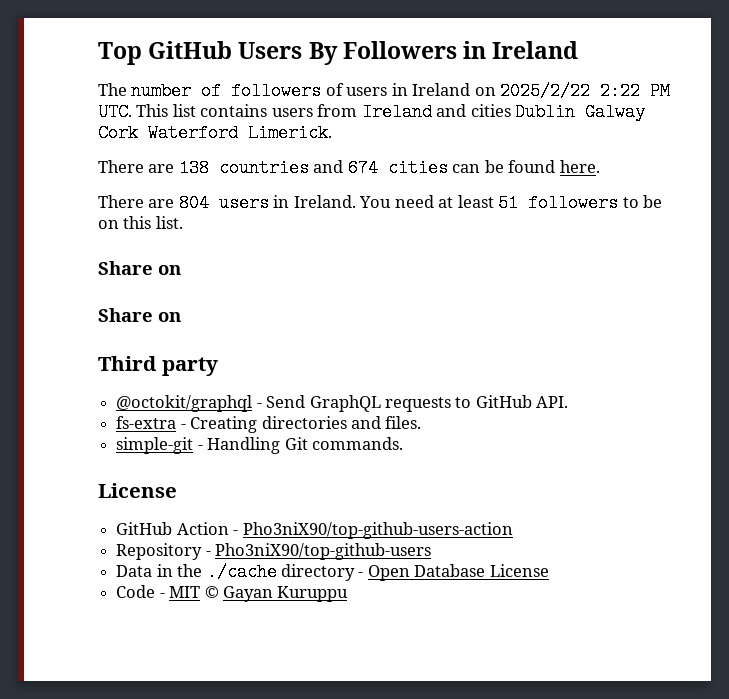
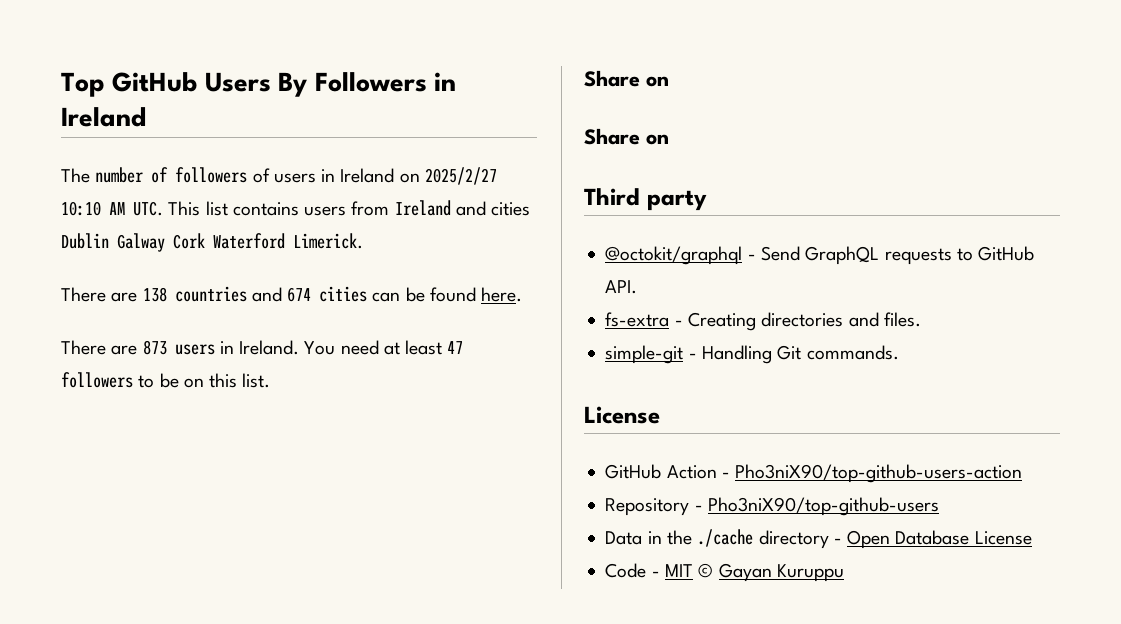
[500,82,671,100] 2025/2/22 2:22 PM -> [424,167,497,185] [61,201,125,216] 2025/2/27 10:10 AM
[178,194,209,212] 804 -> [142,340,167,355] 873
[498,194,519,212] 51 -> [447,341,464,354] 47

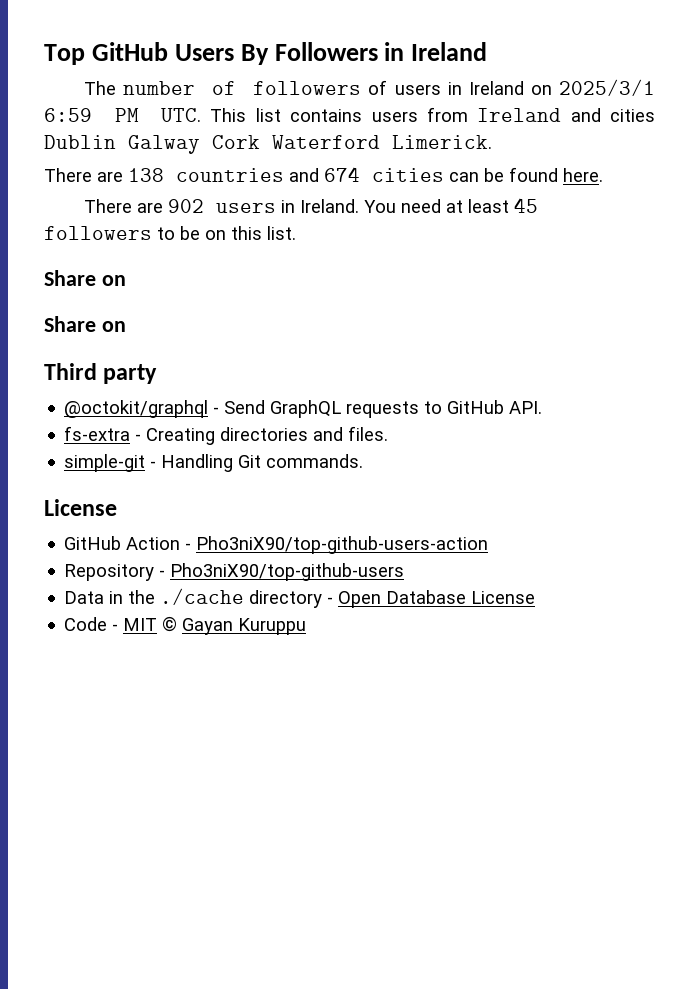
[424,167,497,185] [61,201,125,216] 2025/2/27 10:10 AM -> [559,79,655,96] [44,108,139,122] 2025/3/1 6:59 PM
[142,340,167,355] 873 -> [168,199,205,213] 902
[447,341,464,354] 47 -> [514,198,539,213] 45

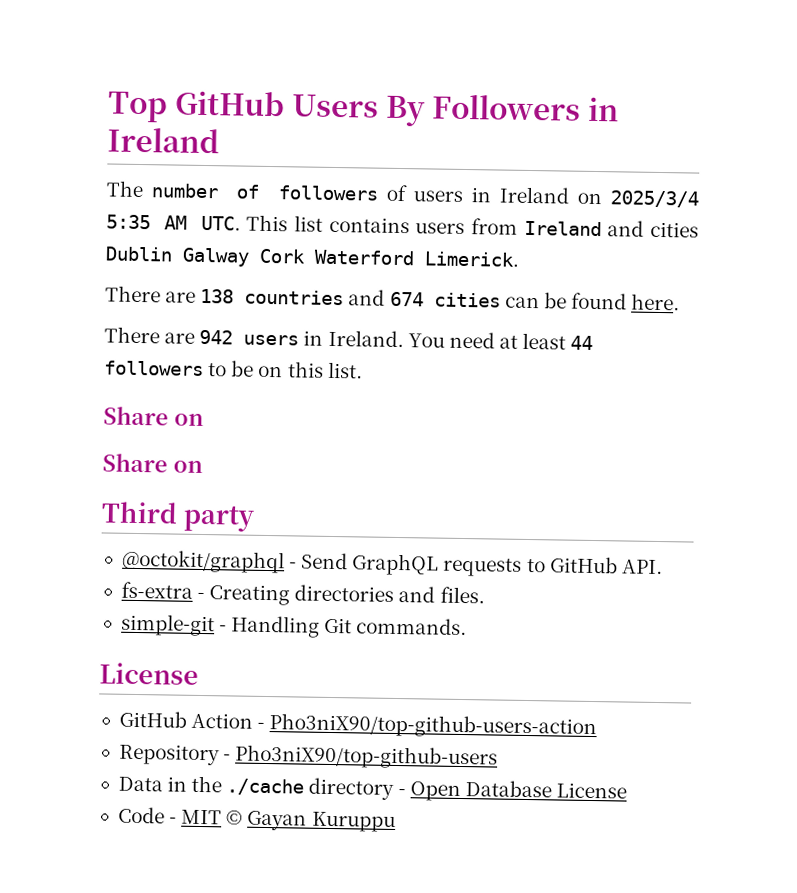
[559,79,655,96] [44,108,139,122] 2025/3/1 6:59 PM -> [610,190,700,208] [106,214,188,230] 2025/3/4 5:35 AM
[168,199,205,213] 902 -> [199,329,234,345] 942
[514,198,539,213] 45 -> [570,335,594,350] 44

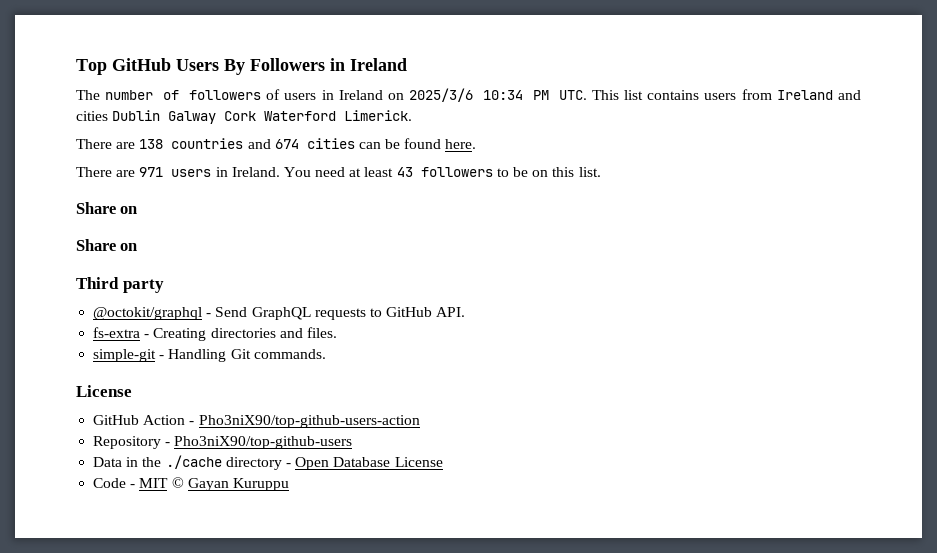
[610,190,700,208] [106,214,188,230] 2025/3/4 5:35 AM -> [409,88,549,102] 2025/3/6 10:34 PM
[199,329,234,345] 942 -> [139,167,164,177] 971
[570,335,594,350] 44 -> [396,167,413,177] 43

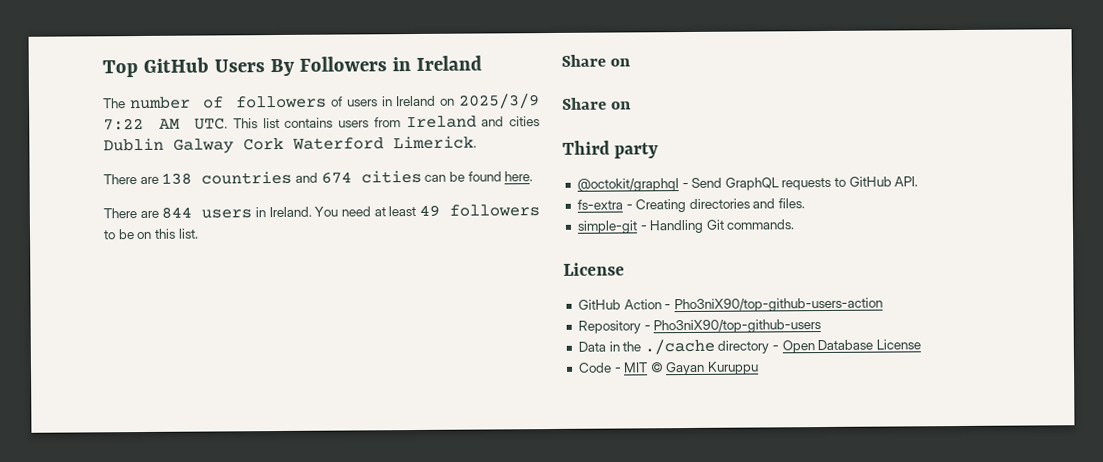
[409,88,549,102] 2025/3/6 10:34 PM -> [458,93,540,109] [103,117,180,131] 2025/3/9 7:22 AM
[139,167,164,177] 971 -> [161,206,193,219] 844
[396,167,413,177] 43 -> [418,204,440,217] 49

